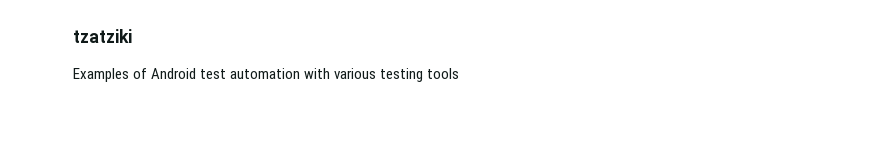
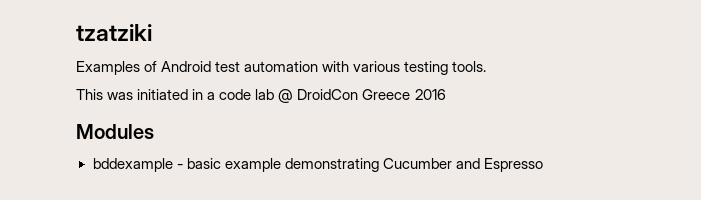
[427,68,460,79] tools -> [452,61,487,72] [76,89,446,103] [76,124,154,139] [92,158,543,172] tools. // This was initiated in a code lab @ DroidCon Greece 2016 // Modules // bddexample - basic example demonstrating Cucumber and Espresso

